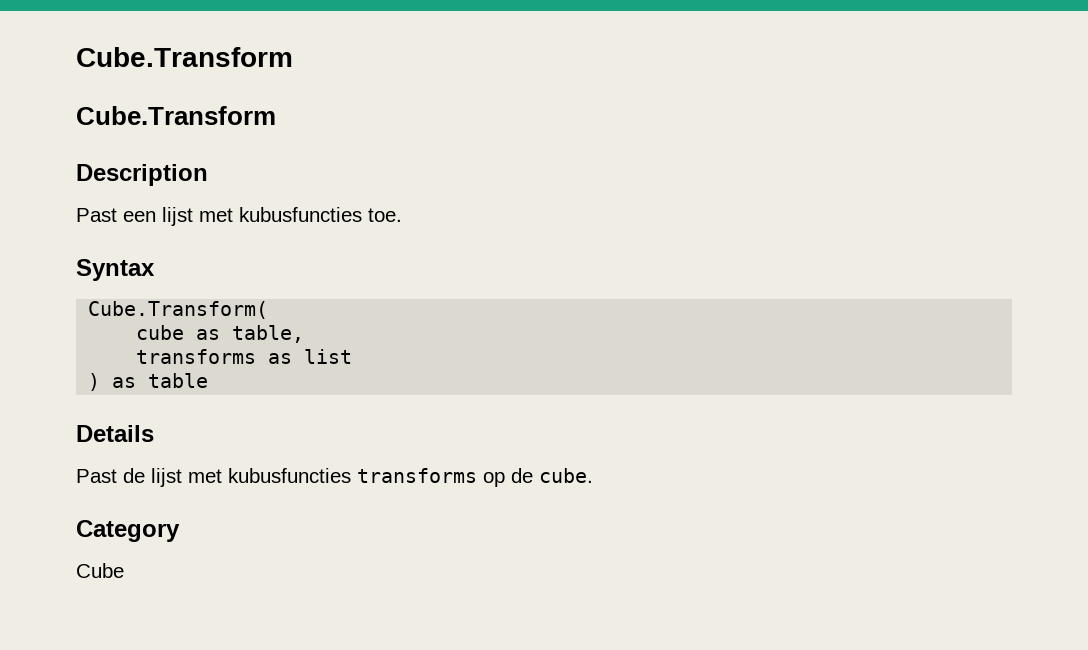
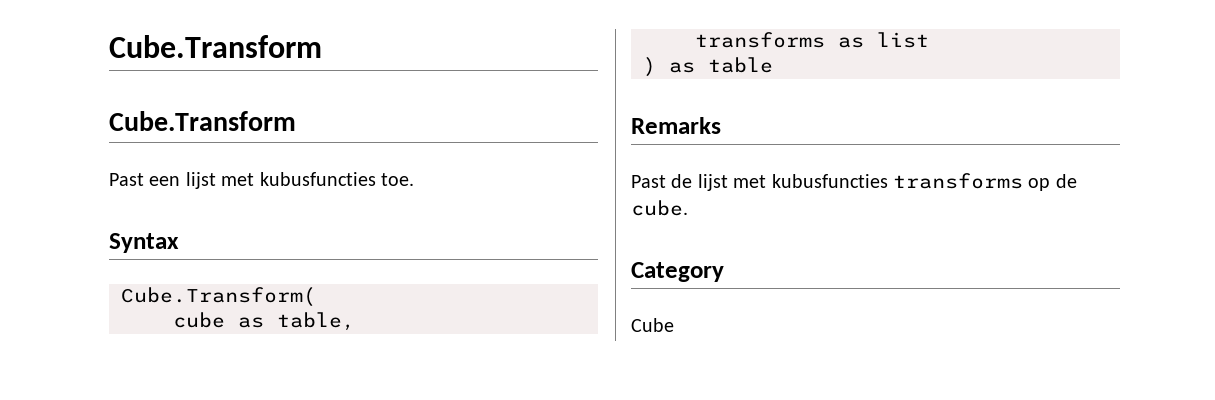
[76,164,208,186] // Description -> (296, 121) none
[76,425,154,442] Details -> [631,117,721,134] Remarks

